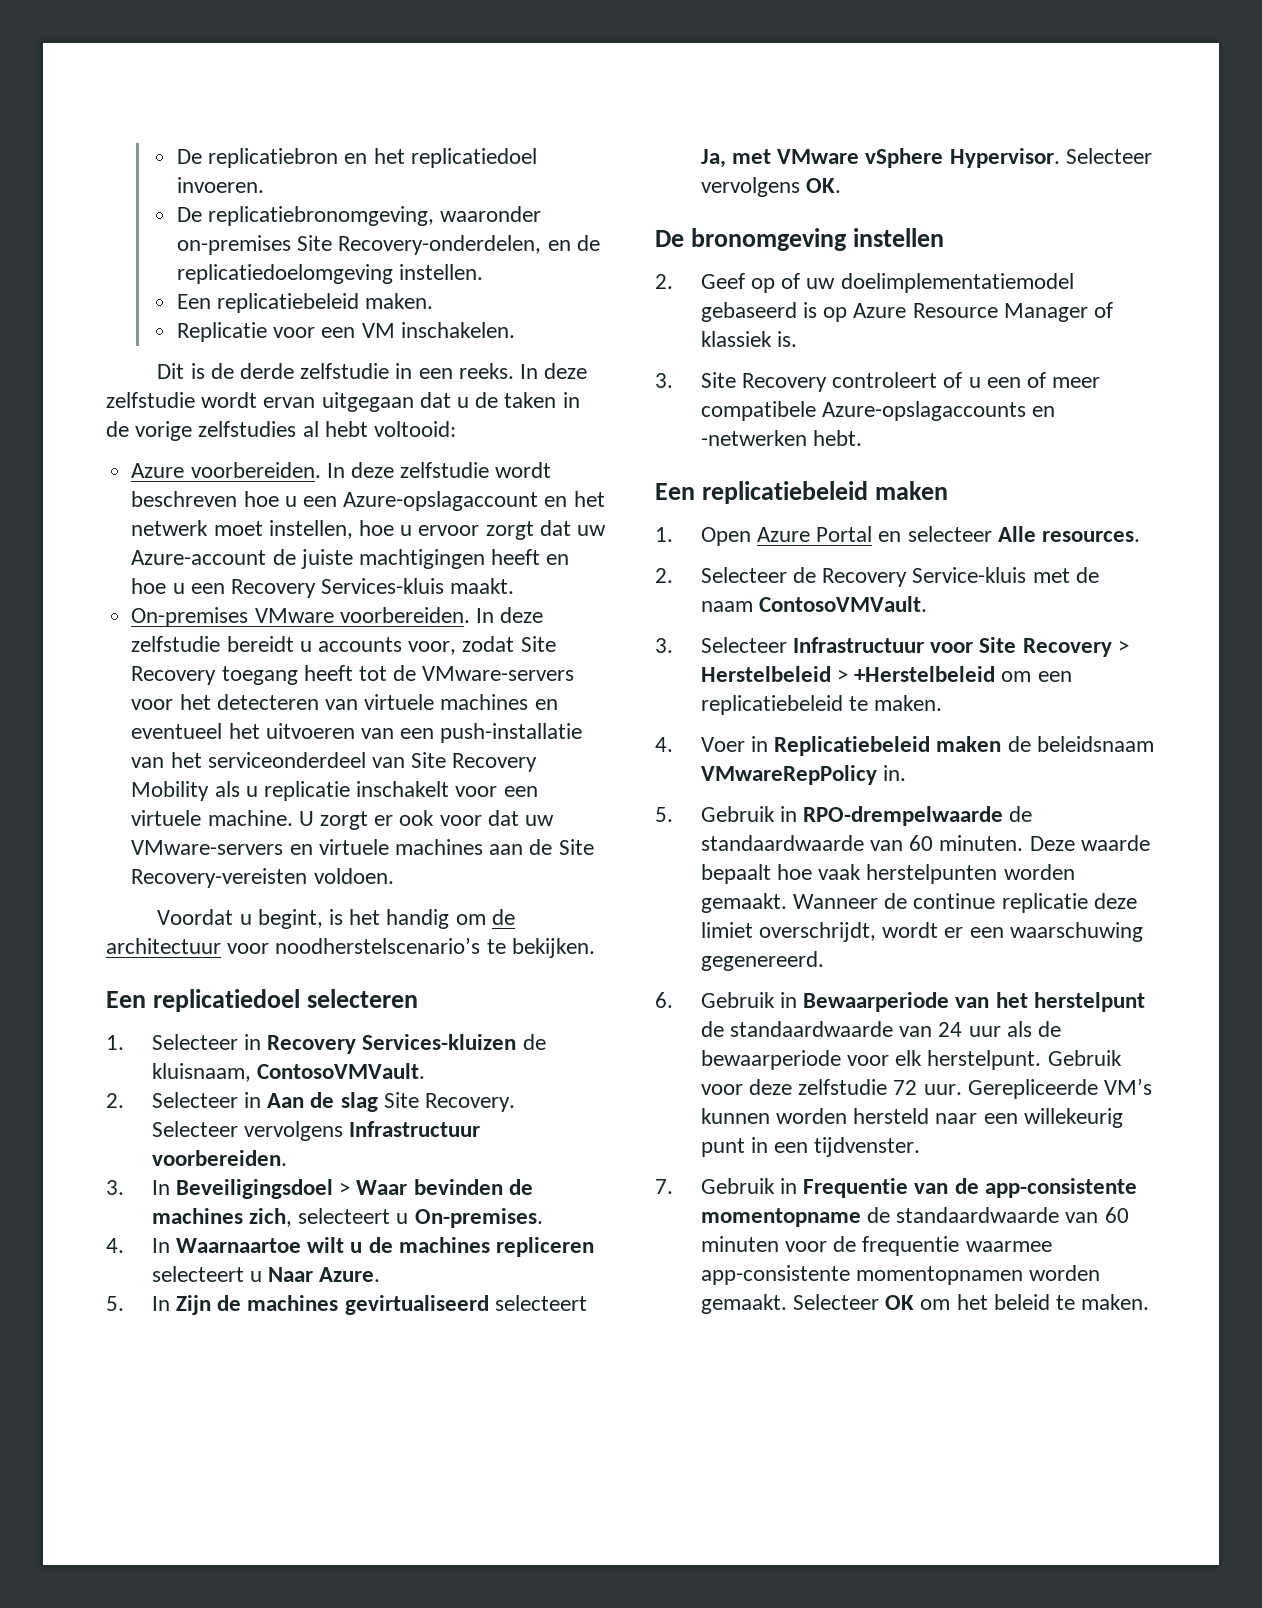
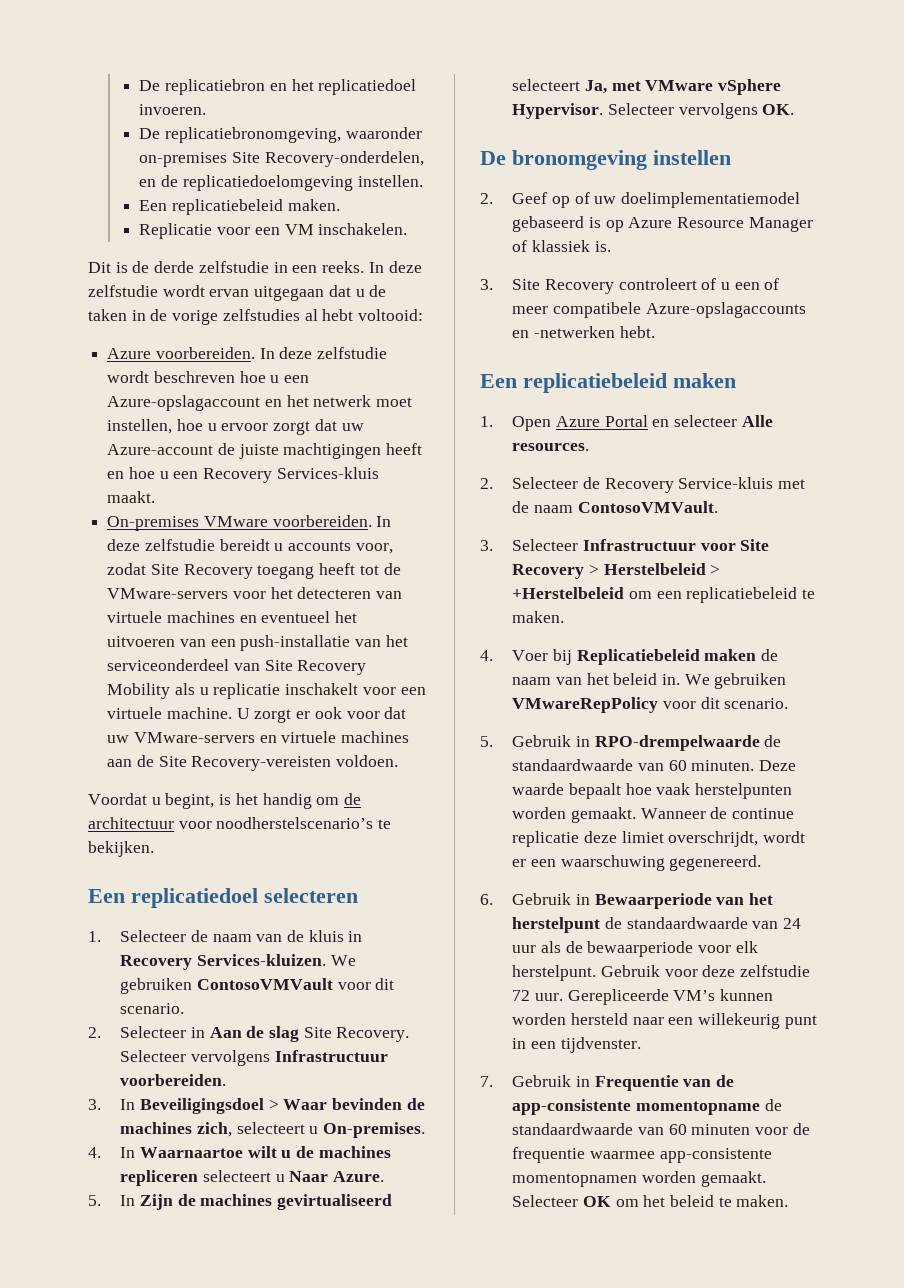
[243,1034,546,1054] [151,1063,425,1082] in Recovery Services-kluizen de kluisnaam, ContosoVMVault. -> [190,930,363,942] [120,954,356,970] [120,978,395,994] [120,1003,185,1014] de naam van de kluis in Recovery Services-kluizen. We gebruiken ContosoVMVault voor dit scenario.
[750,736,768,752] in -> [552,649,572,665] bij
[1036,736,1154,752] [700,765,906,785] beleidsnaam VMwareRepPolicy in. -> [512,673,787,689] [512,697,789,713] naam van het beleid in. We gebruiken VMwareRepPolicy voor dit scenario.

